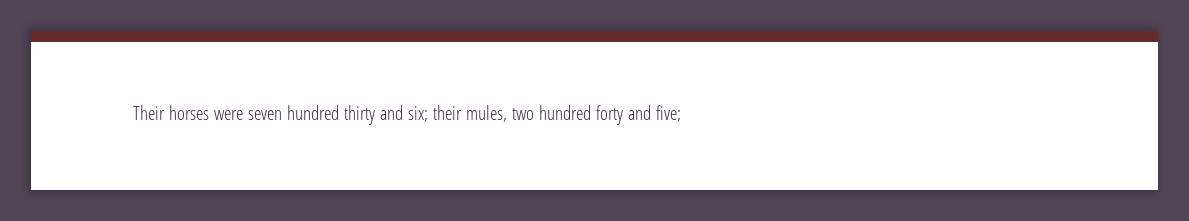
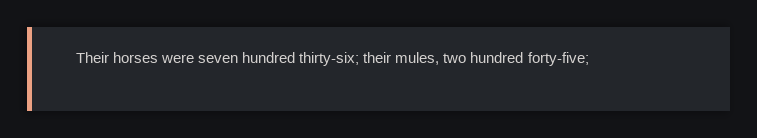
[343,105,428,125] thirty and six; -> [299,52,360,66] thirty-six;
[595,105,681,125] forty and five; -> [527,52,589,66] forty-five;

